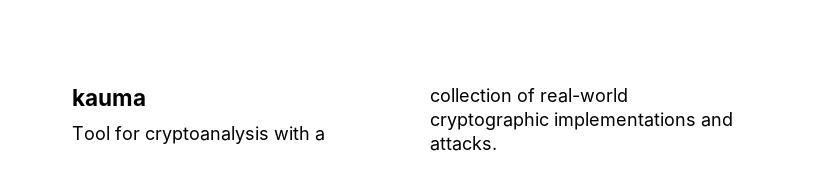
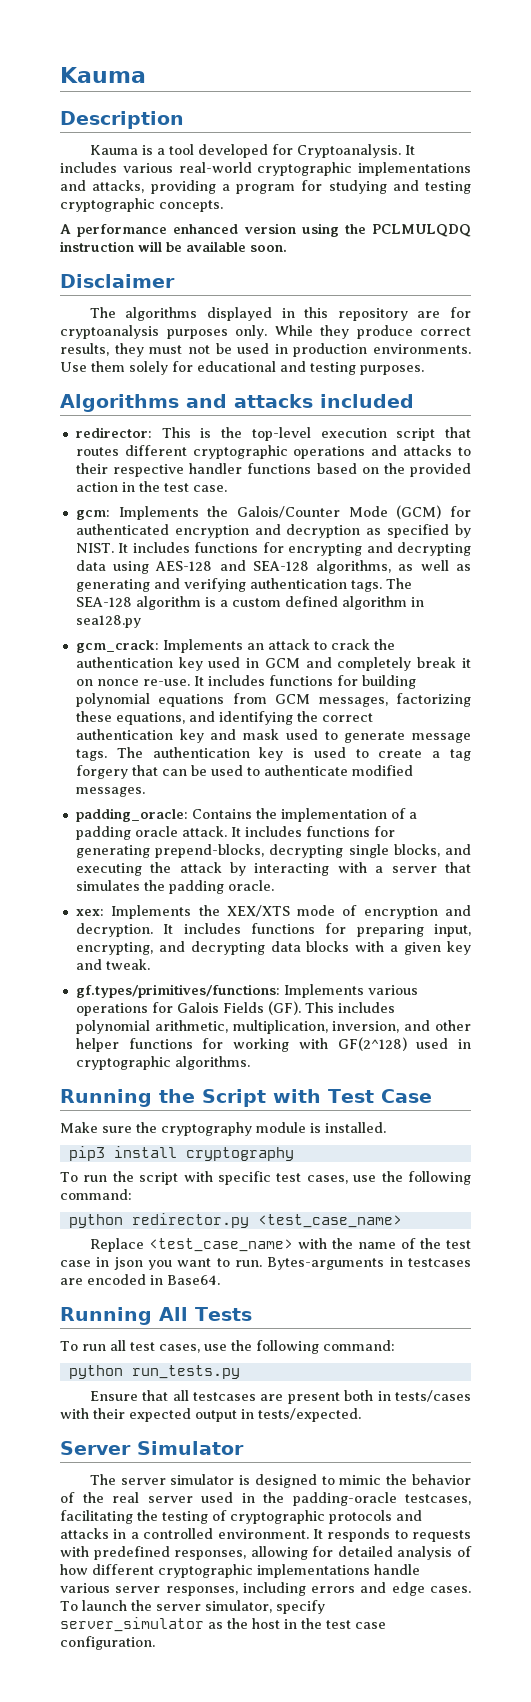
[72,89,146,106] [72,126,325,144] [430,88,628,103] [430,112,733,130] [430,136,497,151] kauma // Tool for cryptoanalysis with a collection of real-world cryptographic implementations and attacks. -> [60,67,146,83] [60,111,184,129] [89,144,415,158] [60,162,471,176] [60,180,471,194] [60,198,223,212] [60,223,471,237] [60,241,287,252] [60,274,175,288] [89,307,472,321] [60,325,471,339] [60,343,471,357] [60,361,424,375] [60,394,414,412] [75,427,471,441] [75,445,472,459] [75,463,471,477] [75,481,227,492] [75,505,472,520] [75,524,472,538] [75,542,472,556] [75,560,472,574] [75,578,412,592] [75,596,424,610] [75,615,141,628] [75,639,395,653] [75,657,472,671] [75,675,416,689] [75,693,472,707] [75,711,373,725] [75,729,472,743] [75,747,472,761] [75,765,413,779] [75,787,145,797] [75,808,417,822] [75,826,395,840] [75,844,471,858] [75,862,472,876] [75,880,274,894] [75,905,471,919] [75,923,471,937] [75,941,472,955] [75,959,150,970] [75,984,418,998] [75,1001,395,1016] [75,1020,471,1034] [75,1037,472,1052] [75,1056,250,1070] [60,1089,432,1107] [60,1122,386,1136] [68,1146,294,1161] [60,1171,472,1185] [60,1189,132,1200] [68,1213,402,1228] [89,1238,472,1252] [60,1257,471,1270] [60,1274,220,1285] [60,1307,252,1325] [60,1340,395,1354] [68,1365,240,1379] [89,1390,471,1404] [60,1408,361,1422] [60,1441,244,1455] [89,1474,471,1488] [60,1492,471,1506] [60,1510,422,1524] [60,1528,471,1542] [60,1546,472,1560] [60,1564,420,1578] [60,1582,471,1596] [60,1600,325,1614] [60,1617,386,1632] [60,1636,155,1650] Kauma // Description // Kauma is a tool developed for Cryptoanalysis. It includes various real-world cryptographic implementations and attacks, providing a program for studying and testing cryptographic concepts. // A performance enhanced version using the PCLMULQDQ instruction will be available soon. // Disclaimer // The algorithms displayed in this repository are for cryptoanalysis purposes only. While they produce correct results, they must not be used in production environments. Use them solely for educational and testing purposes. // Algorithms and attacks included // redirector: This is the top-level execution script that routes different cryptographic operations and attacks to their respective handler functions based on the provided action in the test case. // gcm: Implements the Galois/Counter Mode (GCM) for authenticated encryption and decryption as specified by NIST. It includes functions for encrypting and decrypting data using AES-128 and SEA-128 algorithms, as well as generating and verifying authentication tags. The SEA-128 algorithm is a custom defined algorithm in sea128.py // gcm_crack: Implements an attack to crack the authentication key used in GCM and completely break it on nonce re-use. It includes functions for building polynomial equations from GCM messages, factorizing these equations, and identifying the correct authentication key and mask used to generate message tags. The authentication key is used to create a tag forgery that can be used to authenticate modified messages. // padding_oracle: Contains the implementation of a padding oracle attack. It includes functions for generating prepend-blocks, decrypting single blocks, and executing the attack by interacting with a server that simulates the padding oracle. // xex: Implements the XEX/XTS mode of encryption and decryption. It includes functions for preparing input, encrypting, and decrypting data blocks with a given key and tweak. // gf.types/primitives/functions: Implements various operations for Galois Fields (GF). This includes polynomial arithmetic, multiplication, inversion, and other helper functions for working with GF(2^128) used in cryptographic algorithms. // Running the Script with Test Case // Make sure the cryptography module is installed. // pip3 install cryptography // To run the script with specific test cases, use the following command: // python redirector.py <test_case_name> // Replace <test_case_name> with the name of the test case in json you want to run. Bytes-arguments in testcases are encoded in Base64. // Running All Tests // To run all test cases, use the following command: // python run_tests.py // Ensure that all testcases are present both in tests/cases with their expected output in tests/expected. // Server Simulator // The server simulator is designed to mimic the behavior of the real server used in the padding-oracle testcases, facilitating the testing of cryptographic protocols and attacks in a controlled environment. It responds to requests with predefined responses, allowing for detailed analysis of how different cryptographic implementations handle various server responses, including errors and edge cases. To launch the server simulator, specify server_simulator as the host in the test case configuration.

